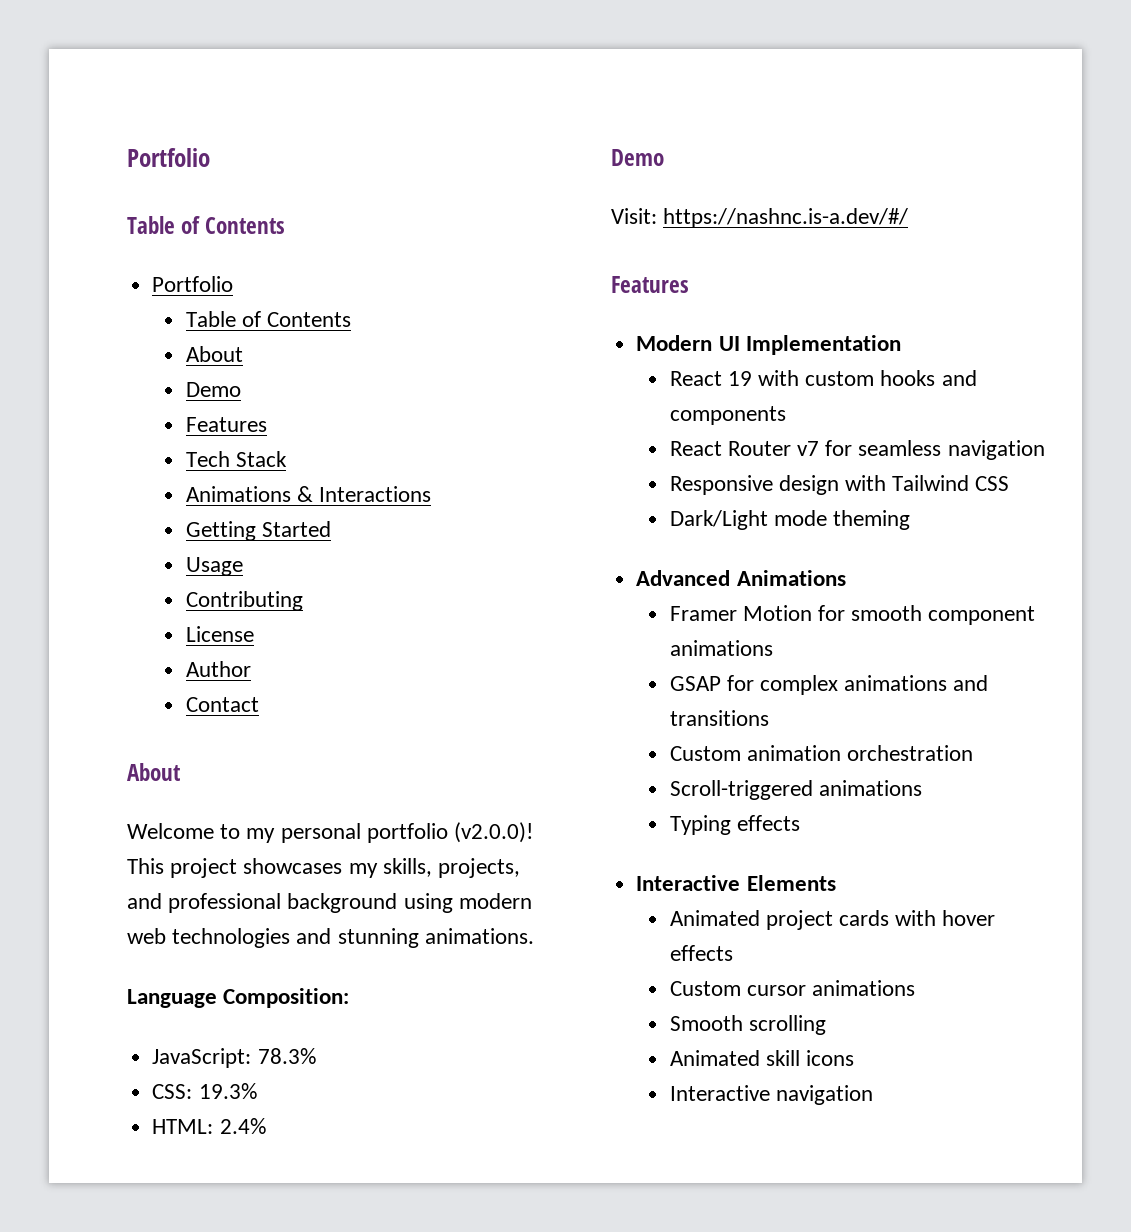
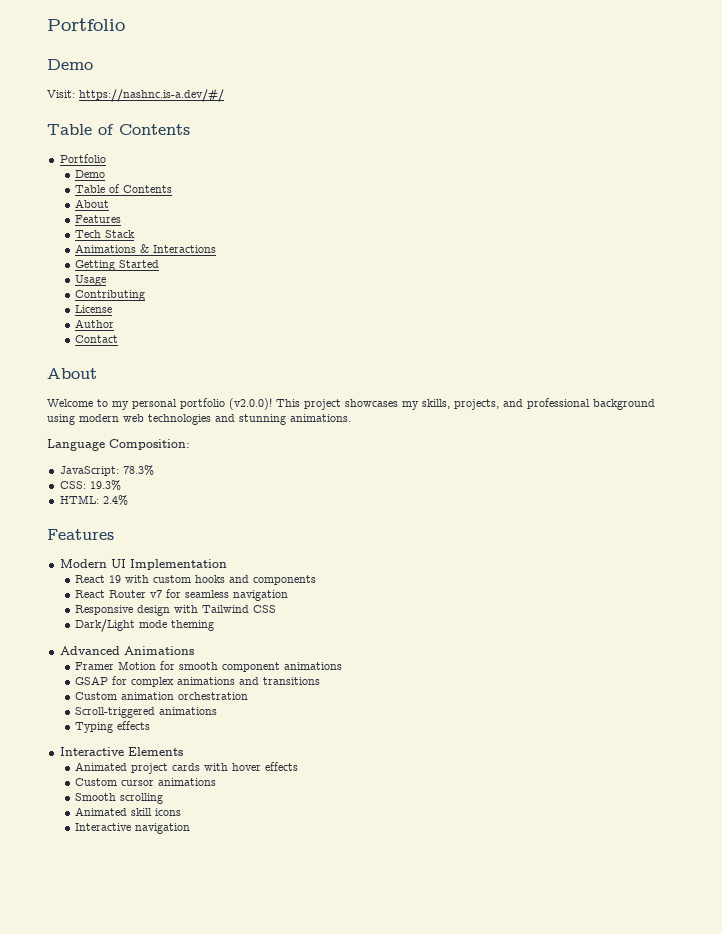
[127,148,210,167] Portfolio -> [47,18,125,31] [47,59,93,70] [47,88,224,102] Portfolio // Demo // Visit: https://nashnc.is-a.dev/#/
(234, 284) none -> [75,170,106,178] // Demo
[185,382,241,397] // Demo -> (110, 203) none
[611,149,664,166] [611,208,909,228] // Demo // Visit: https://nashnc.is-a.dev/#/ -> (128, 500) none

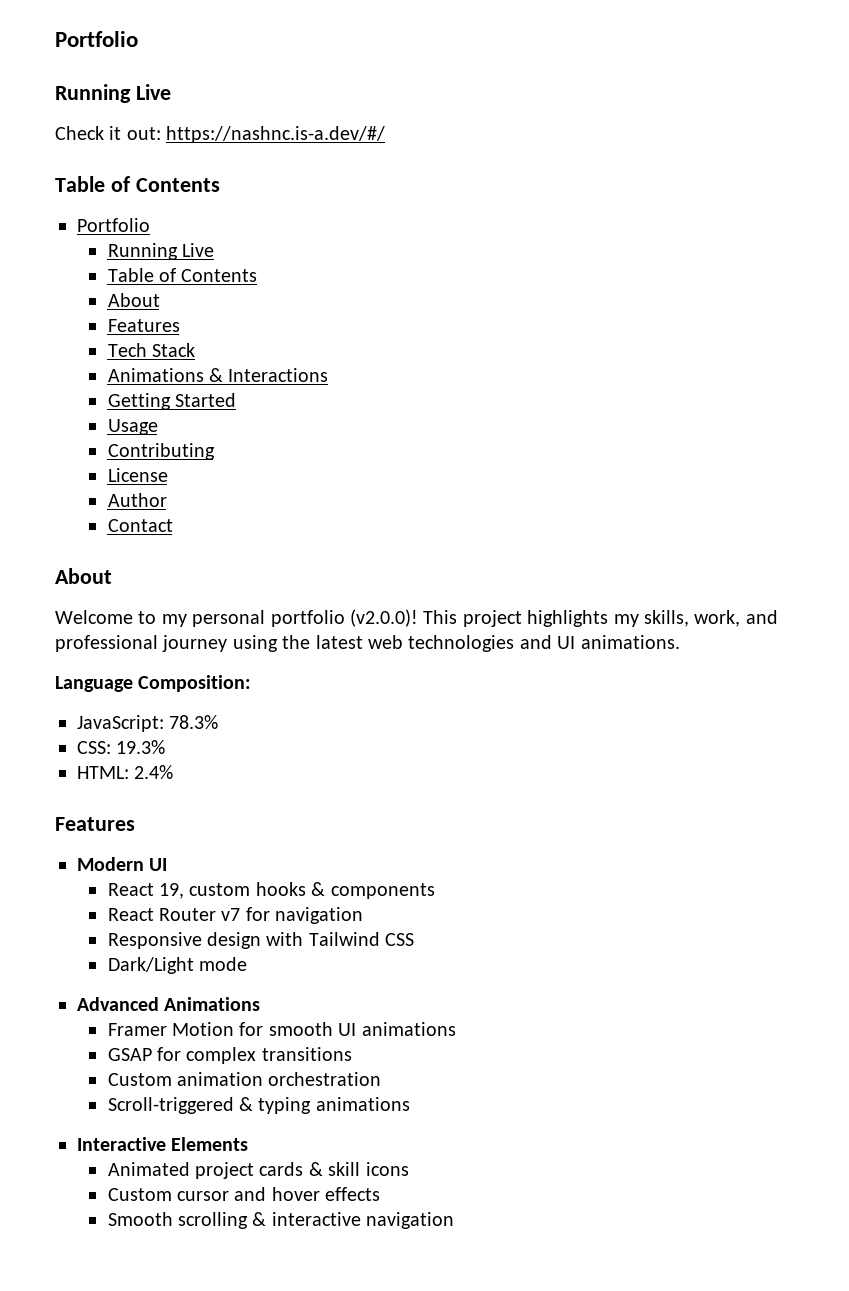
[47,18,125,31] [47,59,93,70] [47,90,75,98] Portfolio // Demo // Visit: -> [55,31,138,47] [55,84,171,103] [55,126,161,140] Portfolio // Running Live // Check it out:
[75,170,106,178] Demo -> [107,243,214,260] Running Live
[345,399,398,407] showcases -> [527,610,609,627] highlights
[454,399,499,410] projects, -> [694,610,741,627] work,
[593,399,655,410] [47,414,119,425] background using modern -> [162,635,363,652] journey using the latest
[239,414,286,425] stunning -> [557,636,576,649] UI
[129,559,227,570] [75,575,150,583] Implementation // React 19 with -> [107,883,184,899] // React 19,
[229,575,250,583] and -> [311,882,326,896] &
[185,590,230,598] seamless -> (270, 914) none
[171,620,215,631] theming -> (247, 964) none
[222,662,281,672] component -> [338,1023,357,1036] UI
[177,677,260,685] animations and -> (257, 1055) none
[159,707,218,715] [75,721,151,733] animations // Typing effects -> [238,1097,410,1114] & typing animations
[204,763,229,771] with -> [308,1162,409,1176] [107,1187,267,1201] & skill icons // Custom cursor and
[75,778,217,786] // Custom cursor animations -> (381, 1194) none
[75,807,182,816] [75,823,132,831] // Animated skill icons // Interactive -> [252,1212,361,1226] & interactive

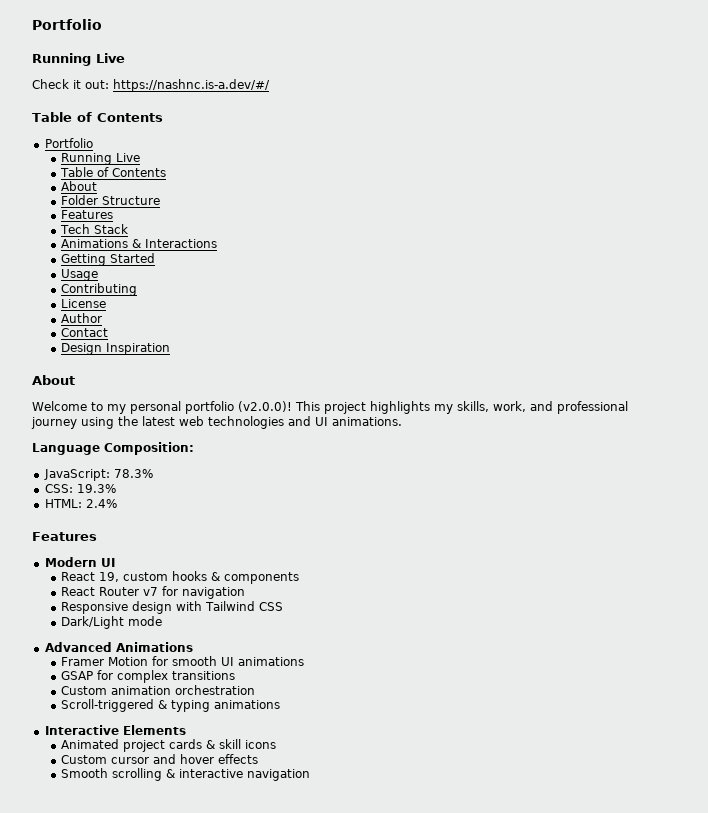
(160, 300) none -> [61,195,161,205] // Folder Structure
(173, 525) none -> [61,343,171,355] // Design Inspiration

